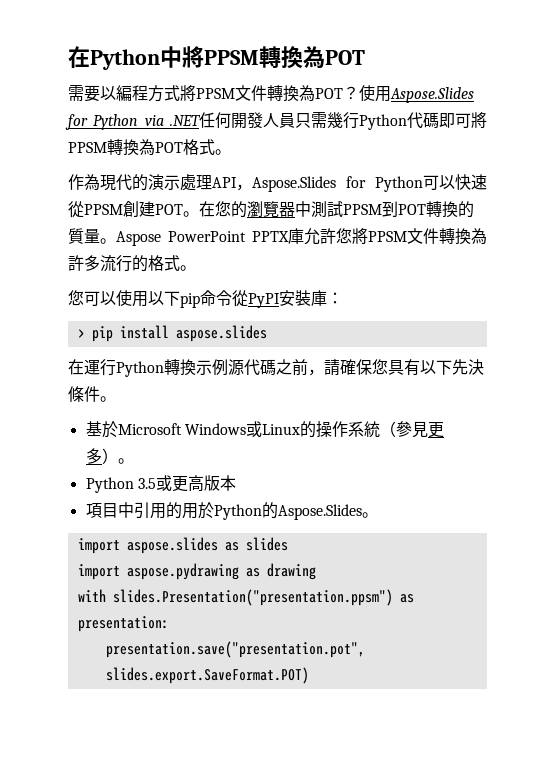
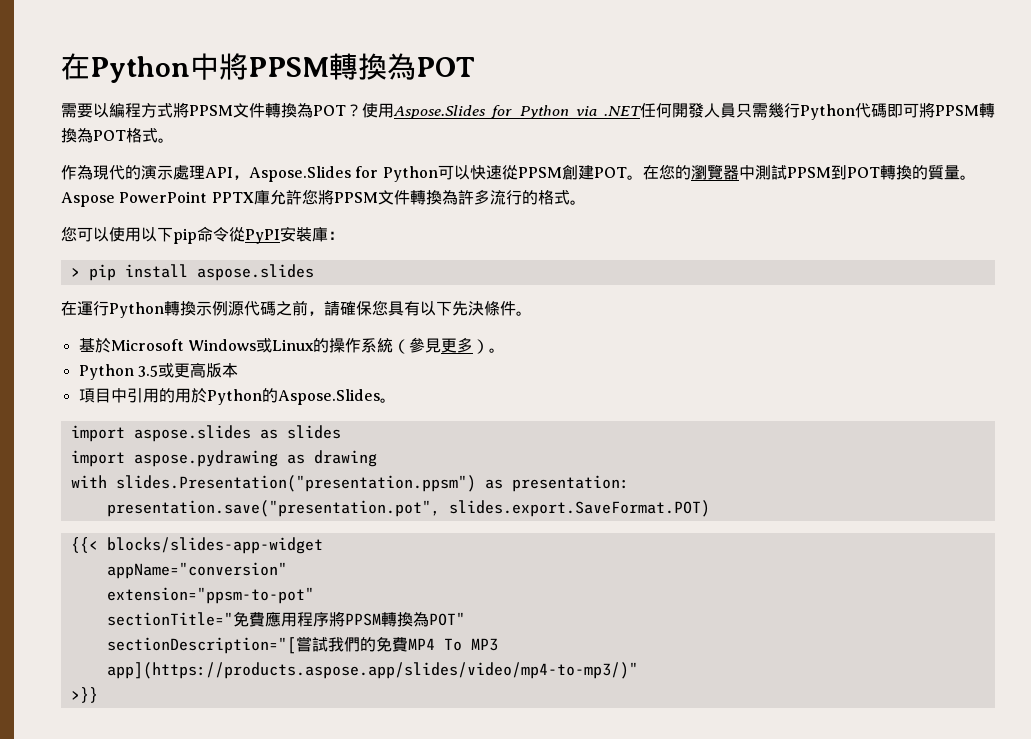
(309, 675) none -> [70,537,323,554] [106,562,287,579] [106,587,314,604] [106,611,465,627] [106,637,498,654] [106,662,638,679] [70,687,98,703] // {{< blocks/slides-app-widget // appName="conversion" // extension="ppsm-to-pot" // sectionTitle="免費應用程序將PPSM轉換為POT" // sectionDescription="[嘗試我們的免費MP4 To MP3 app](https://products.aspose.app/slides/video/mp4-to-mp3/)" // >}}

